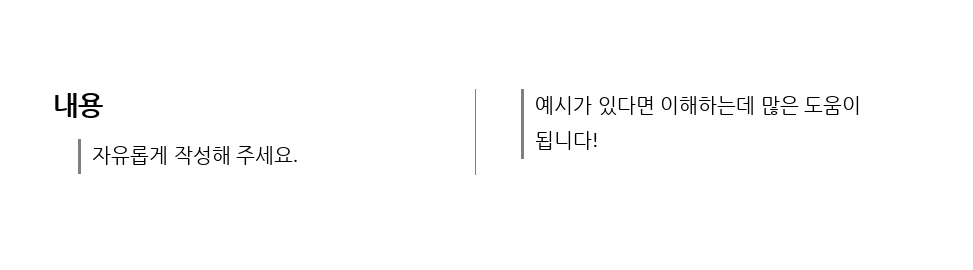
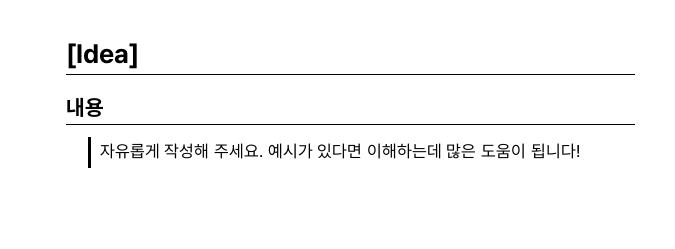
(53, 105) none -> [66,43,139,69] [Idea] //
(299, 155) // -> (264, 151) none

